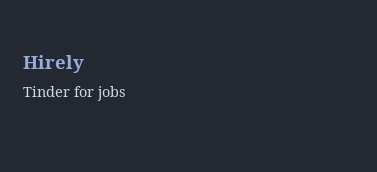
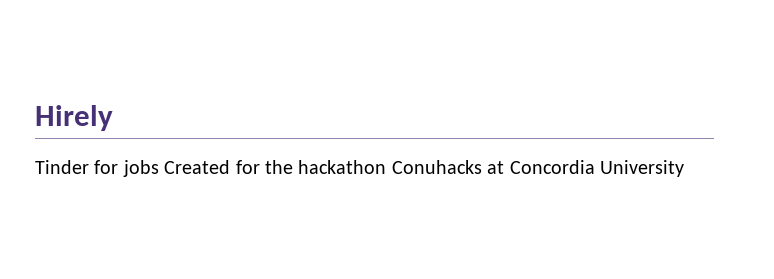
(126, 93) none -> [164,160,684,177] Created for the hackathon Conuhacks at Concordia University

